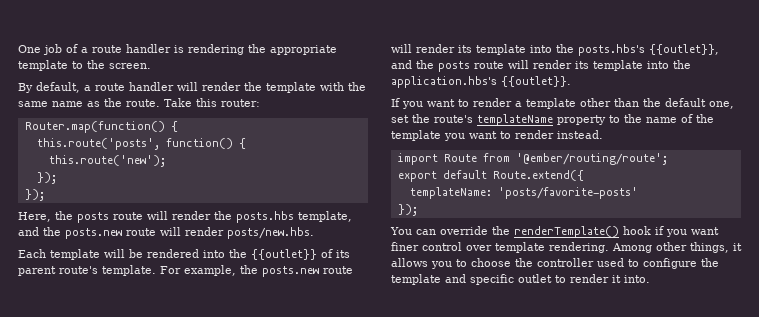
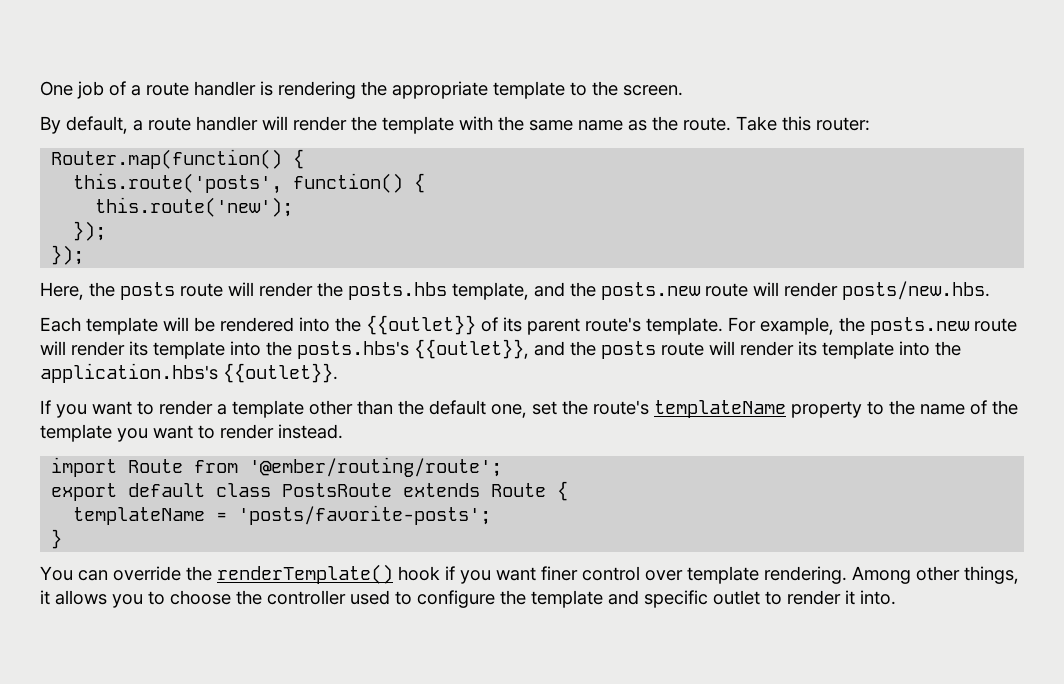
[492,170,584,181] [409,187,638,199] [397,204,418,216] Route.extend({ // templateName: 'posts/favorite-posts' // }); -> [216,481,569,501] [73,505,492,525] [51,529,63,549] class PostsRoute extends Route { // templateName = 'posts/favorite-posts'; // }

